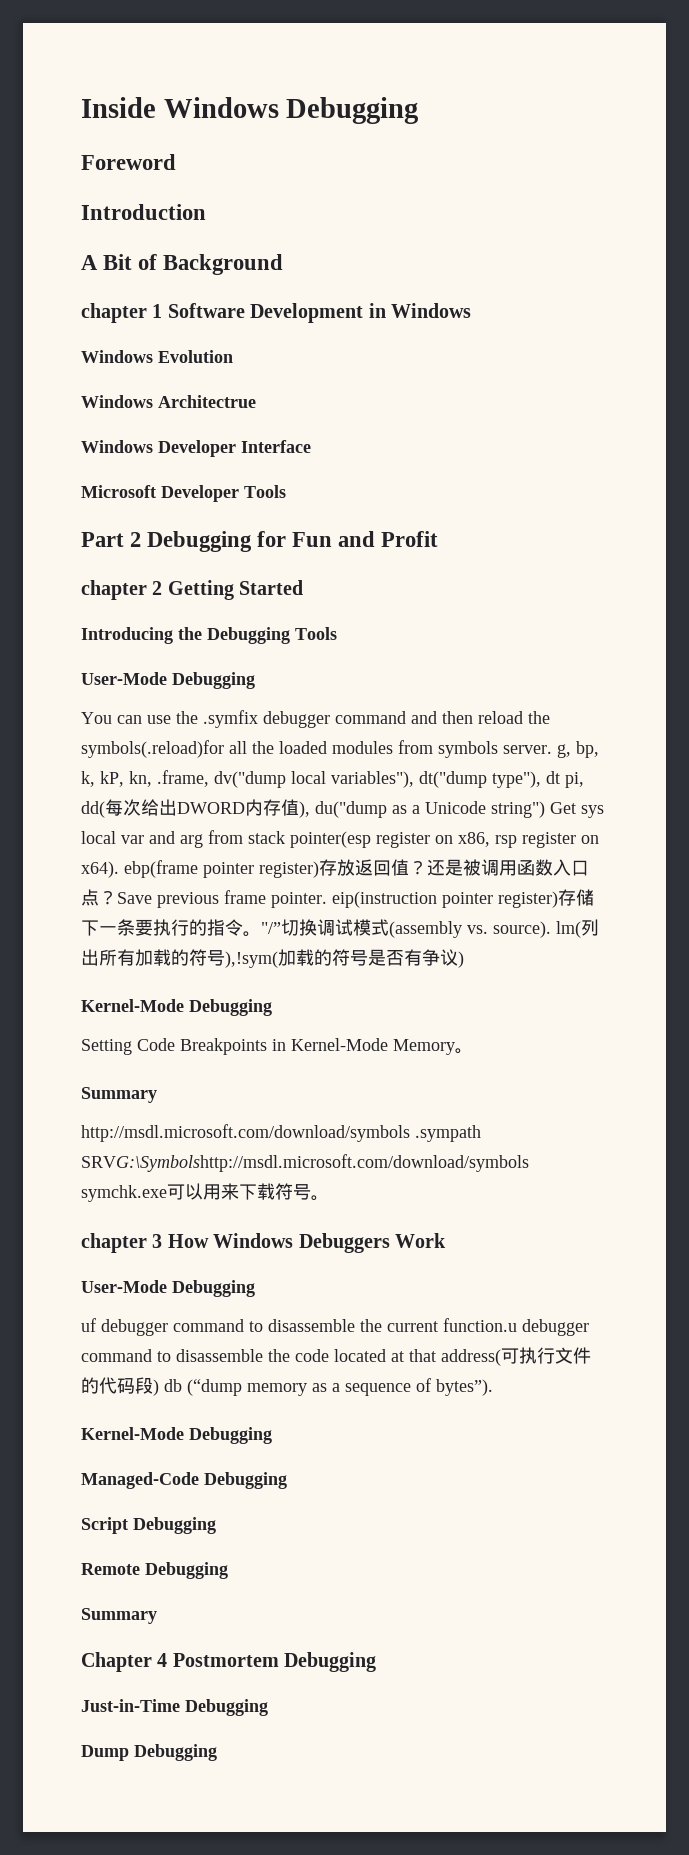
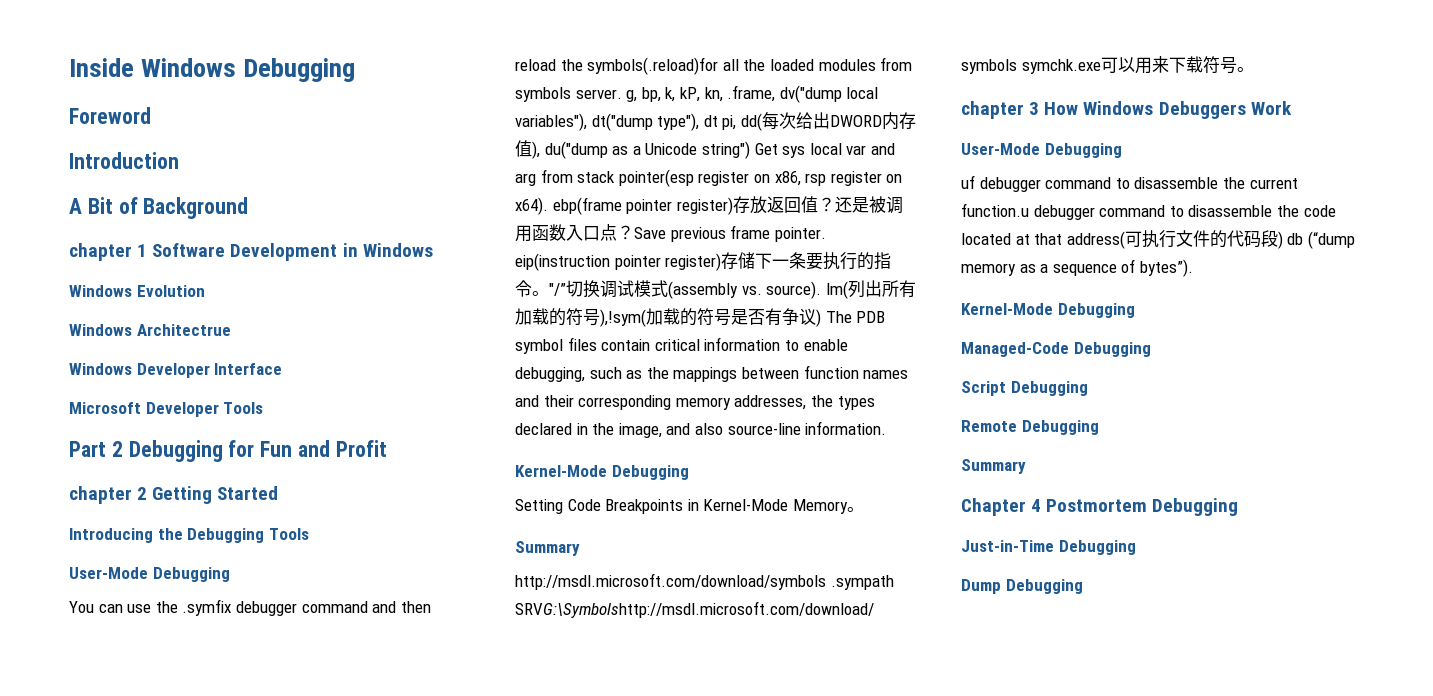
(464, 959) none -> [825,311,886,323] [515,337,848,354] [515,365,909,382] [515,395,875,410] [515,421,887,438] The PDB symbol files contain critical information to enable debugging, such as the mappings between function names and their corresponding memory addresses, the types declared in the image, and also source-line information.

